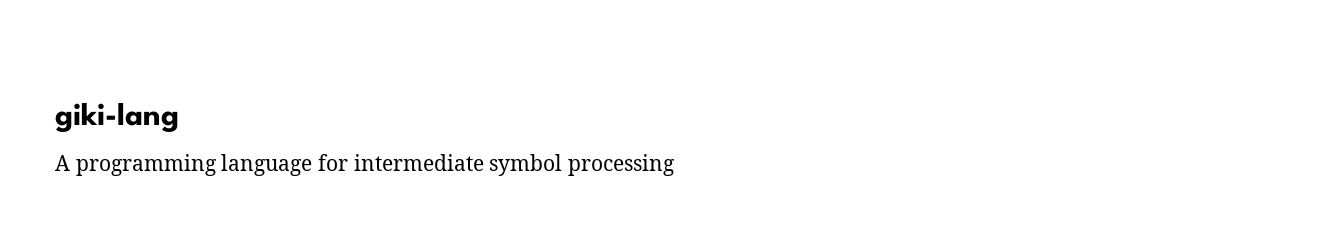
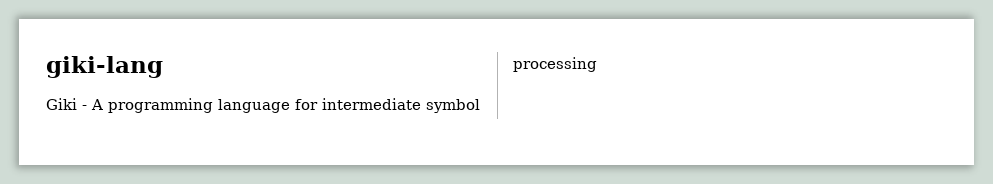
(179, 117) none -> [46,98,87,110] Giki -

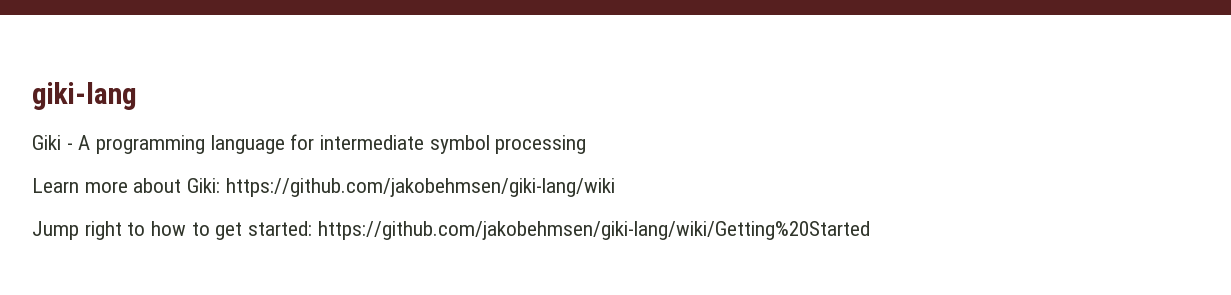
(597, 64) none -> [32,178,615,197] [32,221,870,240] // Learn more about Giki: https://github.com/jakobehmsen/giki-lang/wiki // Jump right to how to get started: https://github.com/jakobehmsen/giki-lang/wiki/Getting%20Started

